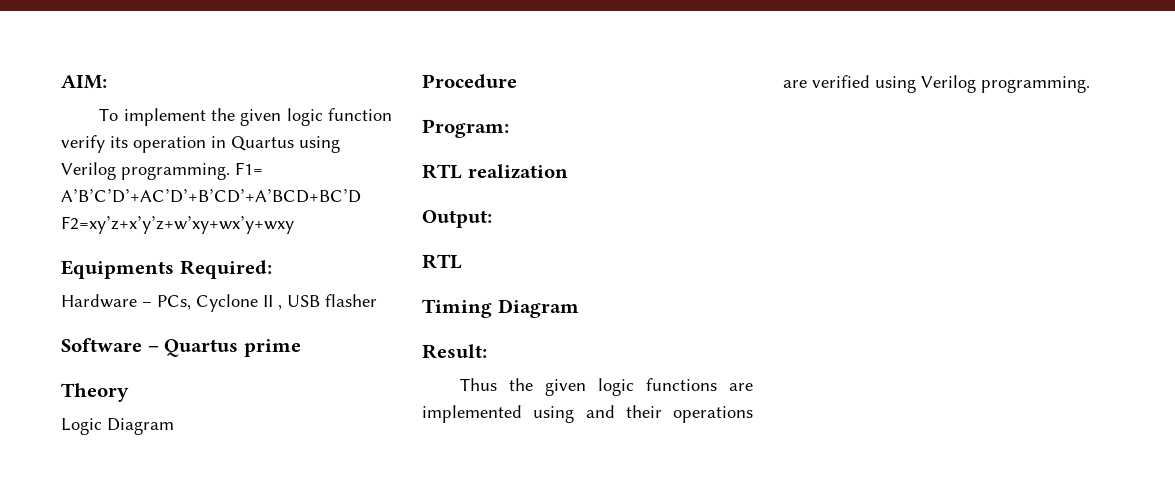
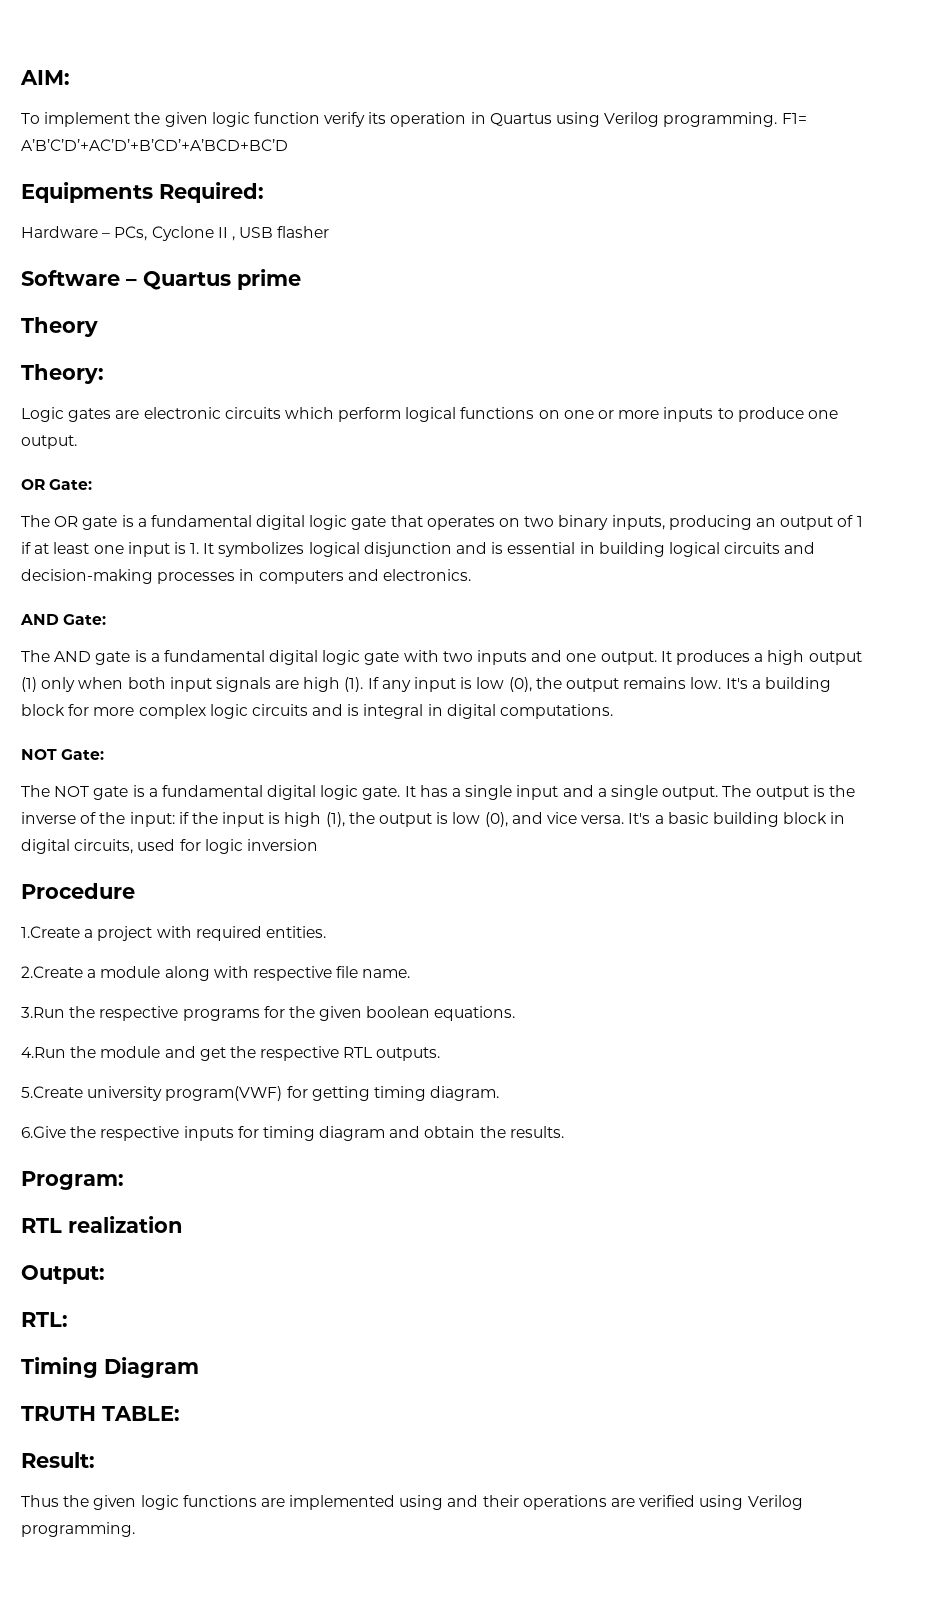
[61,216,294,234] F2=xy’z+x’y’z+w’xy+wx’y+wxy -> (288, 145) none
(129, 392) none -> [21,364,104,384] // Theory:
[107,418,174,435] [422,74,517,88] Diagram // Procedure -> [68,407,838,422] [21,435,77,449] [21,479,93,490] [21,515,863,530] [21,542,816,557] [21,569,471,584] [20,614,107,625] [21,650,862,665] [21,677,831,692] [21,704,614,719] [21,749,105,760] [21,785,855,800] [21,812,846,827] [21,839,318,854] [21,883,135,899] [21,926,326,941] [21,966,411,981] [21,1006,516,1021] [21,1046,441,1061] [21,1086,500,1101] [21,1126,564,1141] gates are electronic circuits which perform logical functions on one or more inputs to produce one output. // OR Gate: // The OR gate is a fundamental digital logic gate that operates on two binary inputs, producing an output of 1 if at least one input is 1. It symbolizes logical disjunction and is essential in building logical circuits and decision-making processes in computers and electronics. // AND Gate: // The AND gate is a fundamental digital logic gate with two inputs and one output. It produces a high output (1) only when both input signals are high (1). If any input is low (0), the output remains low. It's a building block for more complex logic circuits and is integral in digital computations. // NOT Gate: // The NOT gate is a fundamental digital logic gate. It has a single input and a single output. The output is the inverse of the input: if the input is high (1), the output is low (0), and vice versa. It's a basic building block in digital circuits, used for logic inversion // Procedure // 1.Create a project with required entities. // 2.Create a module along with respective file name. // 3.Run the respective programs for the given boolean equations. // 4.Run the module and get the respective RTL outputs. // 5.Create university program(VWF) for getting timing diagram. // 6.Give the respective inputs for timing diagram and obtain the results.
[422,254,462,269] RTL -> [21,1312,68,1327] RTL:
(579, 308) none -> [21,1406,180,1421] // TRUTH TABLE:

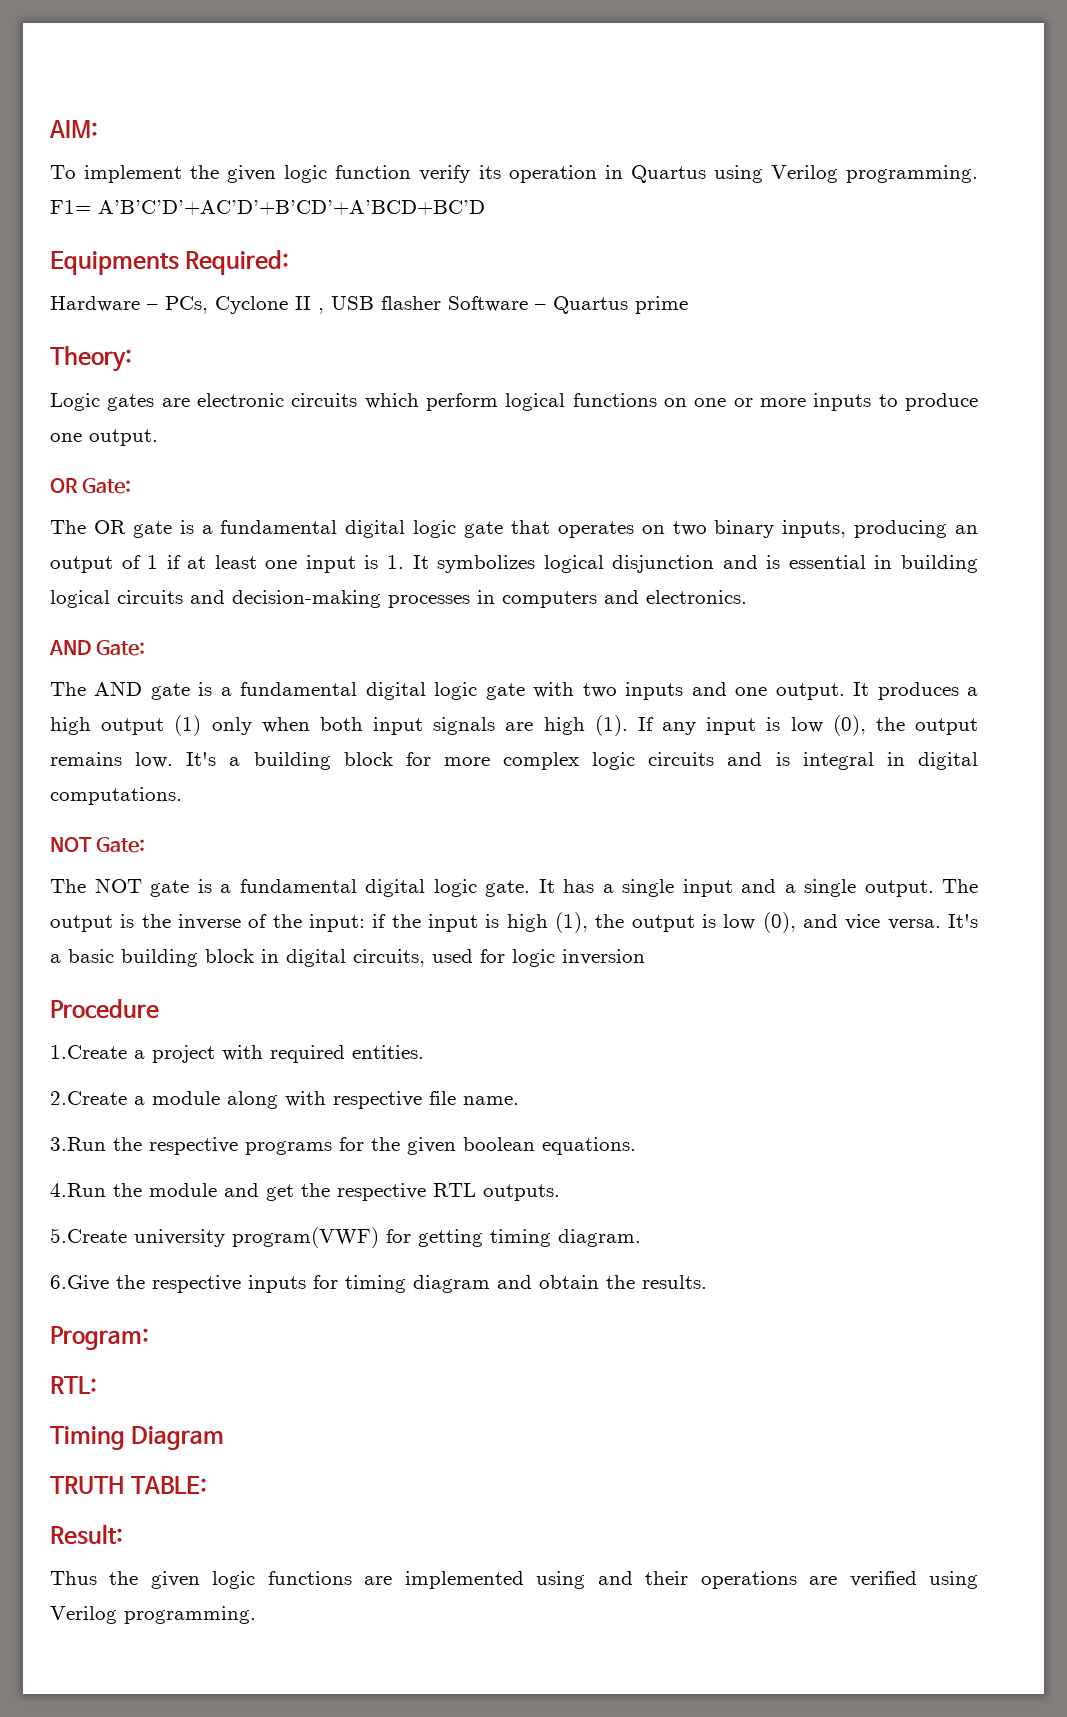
(330, 232) // -> (441, 303) none
[21,317,98,337] // Theory -> (688, 305) none
[21,1216,183,1233] [21,1265,105,1284] // RTL realization // Output: -> (149, 1338) none

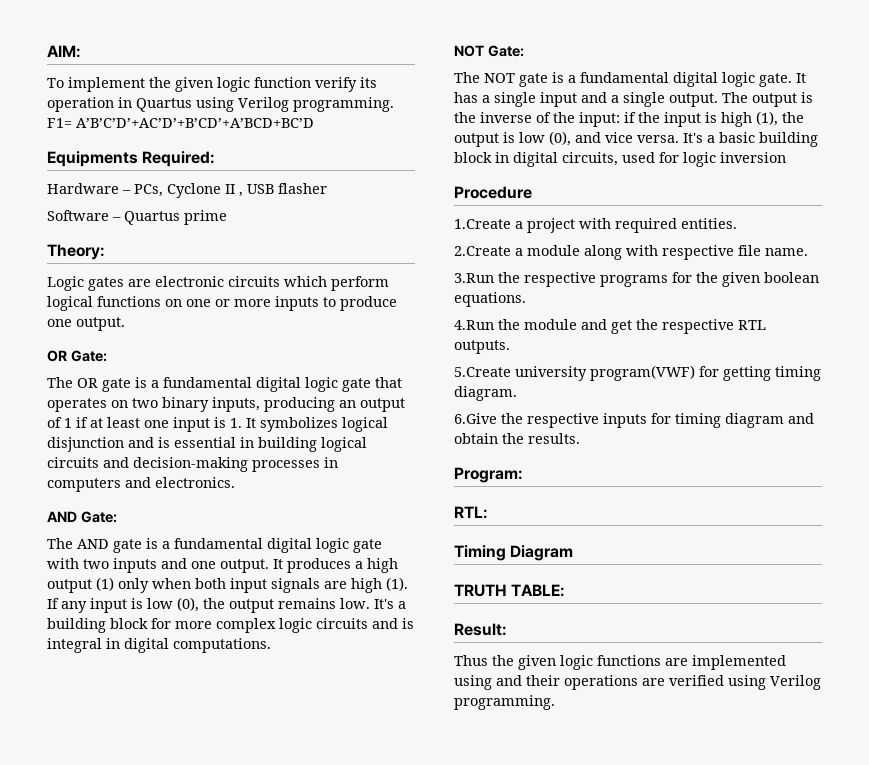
(441, 303) none -> (327, 188) //

